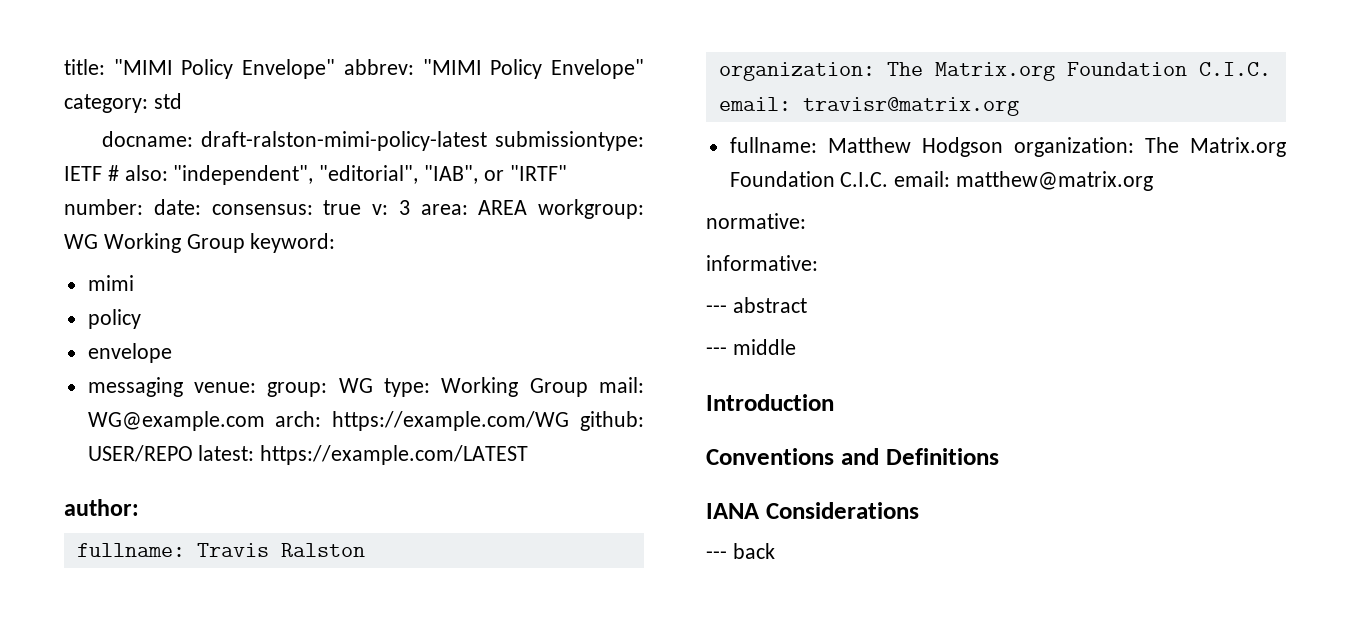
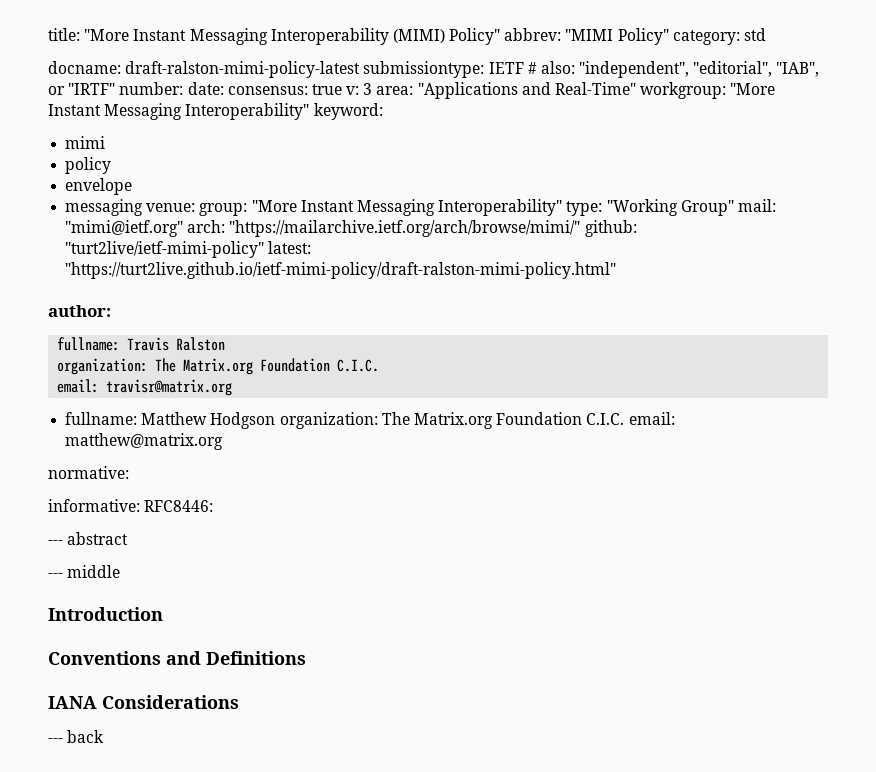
[113,59,644,79] "MIMI Policy Envelope" abbrev: "MIMI Policy Envelope" -> [84,28,669,45] "More Instant Messaging Interoperability (MIMI) Policy" abbrev: "MIMI Policy"
[478,199,644,219] [64,233,245,253] AREA workgroup: WG Working Group -> [417,82,776,99] [48,103,310,120] "Applications and Real-Time" workgroup: "More Instant Messaging Interoperability"
[338,377,644,397] [87,411,645,431] [87,445,529,465] WG type: Working Group mail: WG@example.com arch: https://example.com/WG github: USER/REPO latest: https://example.com/LATEST -> [251,199,776,216] [65,220,637,237] [65,241,312,258] [65,262,617,279] "More Instant Messaging Interoperability" type: "Working Group" mail: "mimi@ietf.org" arch: "https://mailarchive.ietf.org/arch/browse/mimi/" github: "turt2live/ietf-mimi-policy" latest: "https://turt2live.github.io/ietf-mimi-policy/draft-ralston-mimi-policy.html"
(818, 263) none -> [144,500,214,512] RFC8446:

